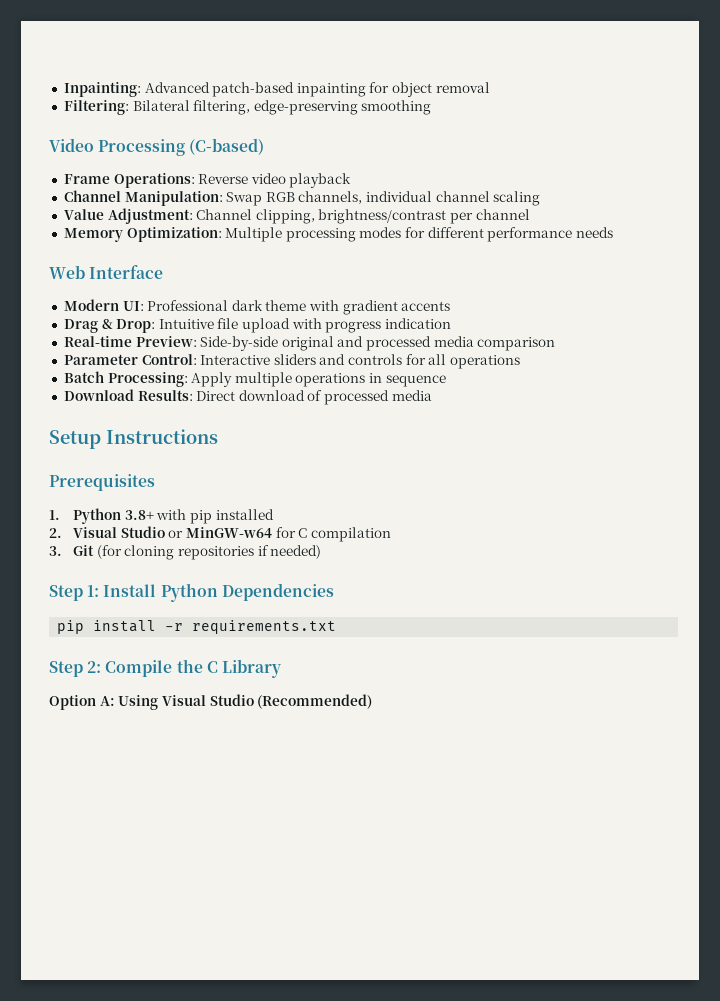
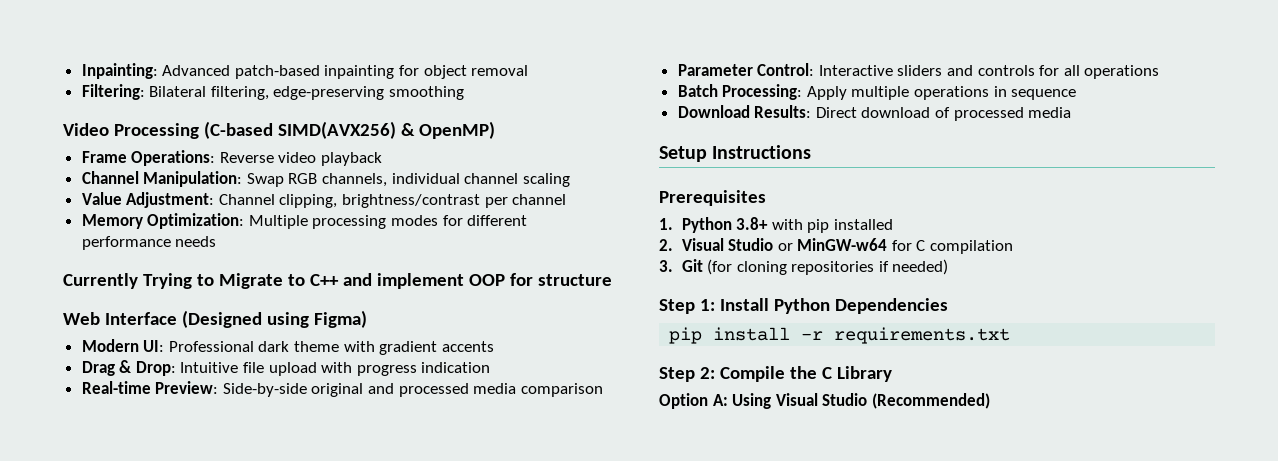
[189,138,265,155] (C-based) -> [203,121,495,139] (C-based SIMD(AVX256) & OpenMP)
(614, 232) none -> [63,273,612,289] // Currently Trying to Migrate to C++ and implement OOP for structure
(164, 272) none -> [181,310,367,328] (Designed using Figma)

